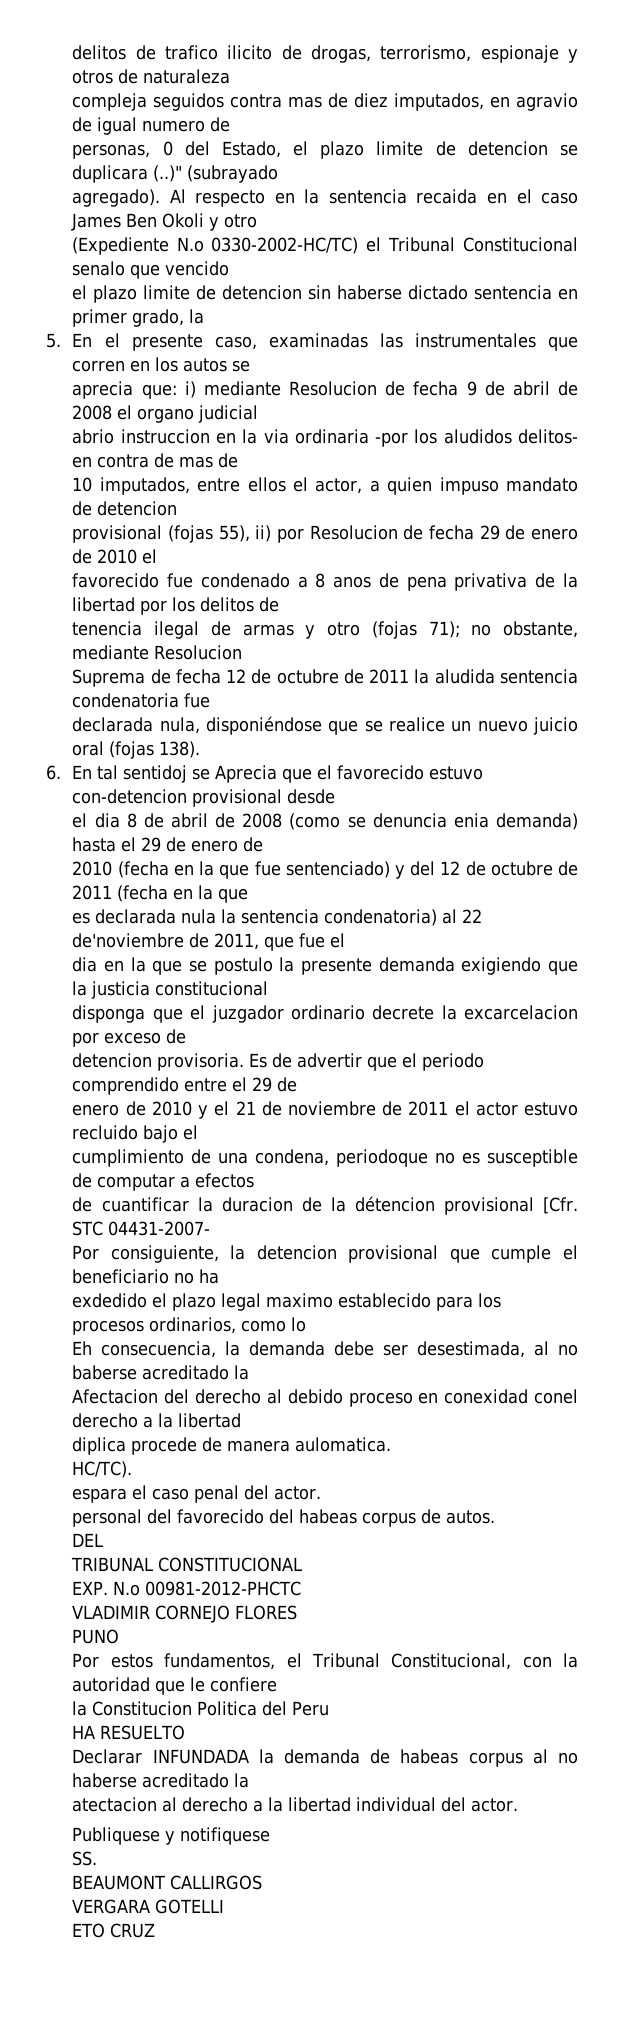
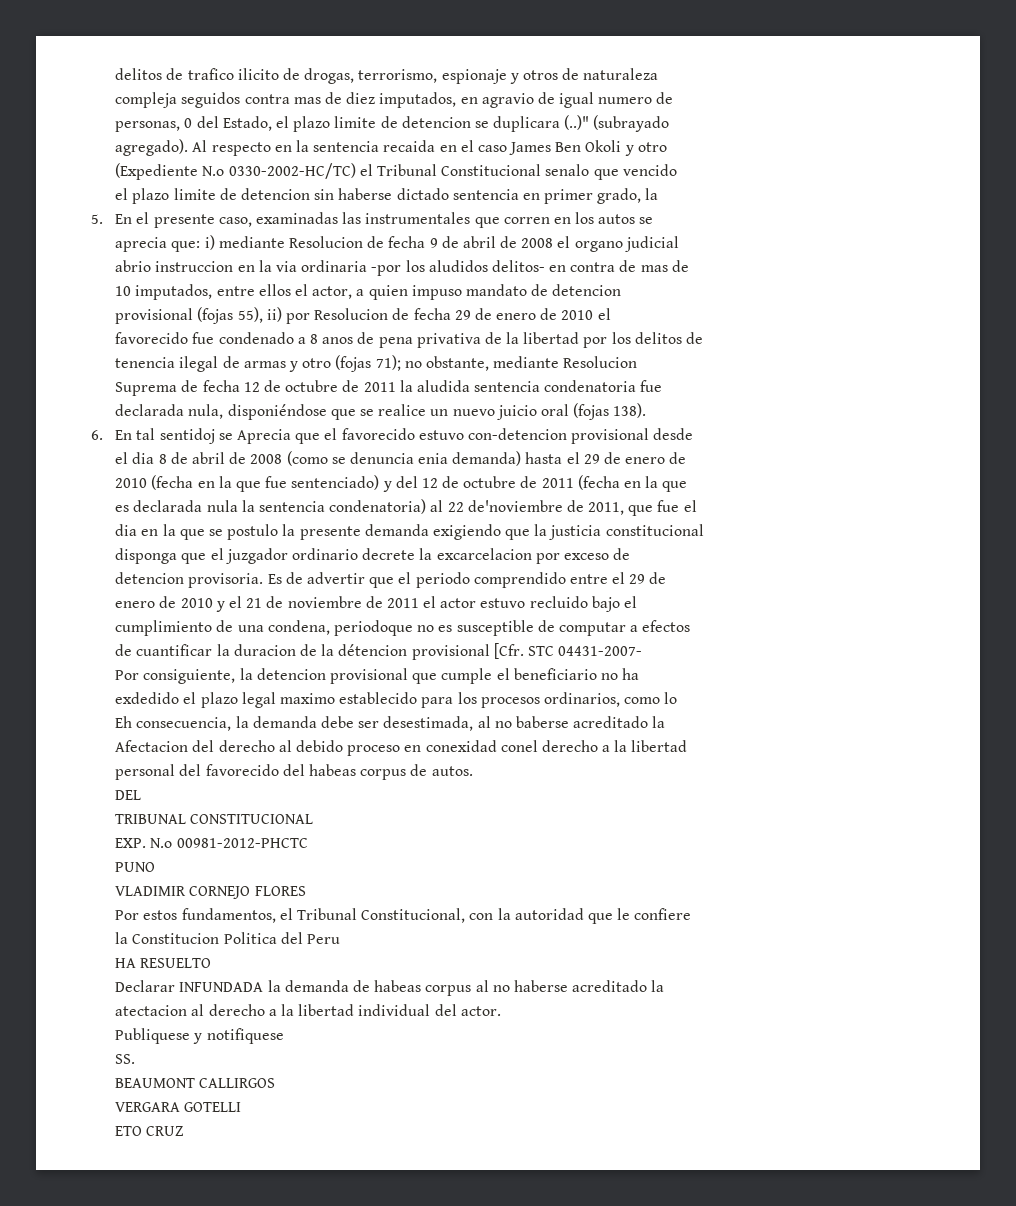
[72,1437,392,1455] [72,1461,133,1478] [72,1485,322,1503] // diplica procede de manera aulomatica. // HC/TC). // espara el caso penal del actor. -> (688, 746) none
(302, 1588) none -> [115,862,156,872] // PUNO
[72,1629,120,1644] // PUNO -> (306, 891) none

